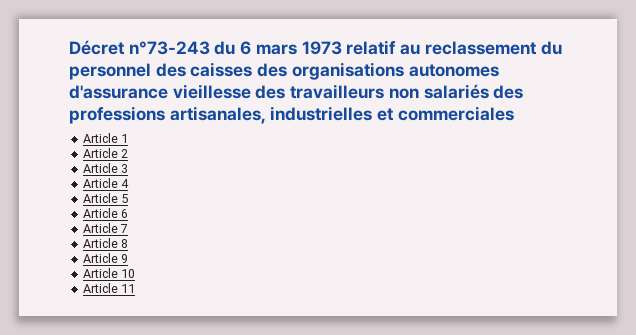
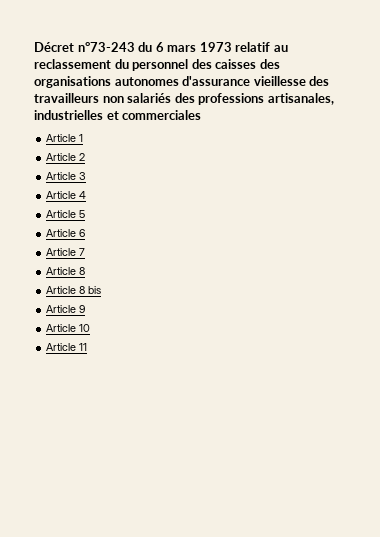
(129, 243) none -> [46,286,102,294] // Article 8 bis

